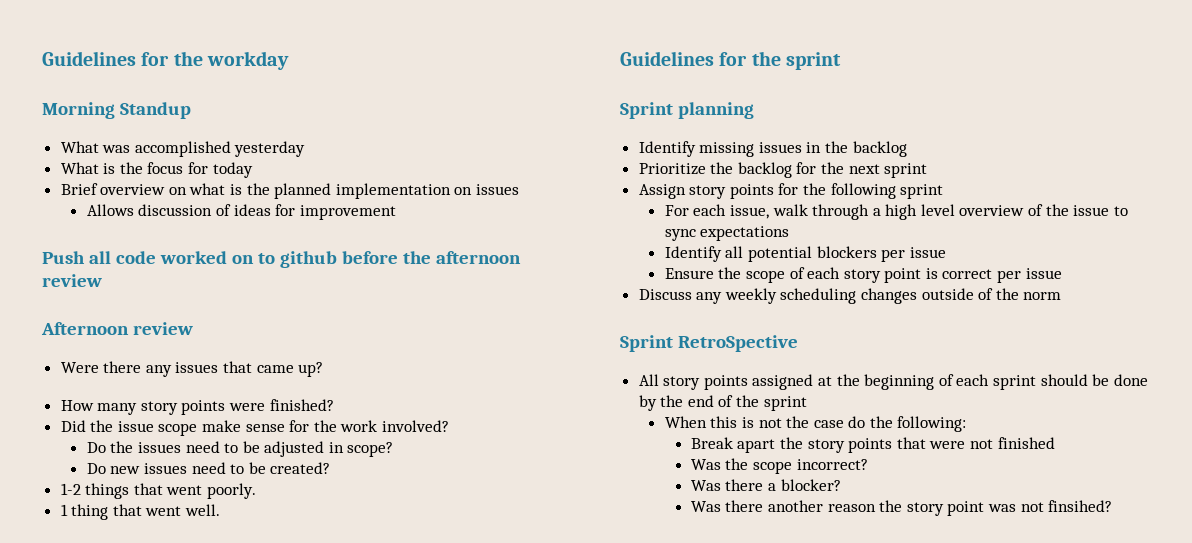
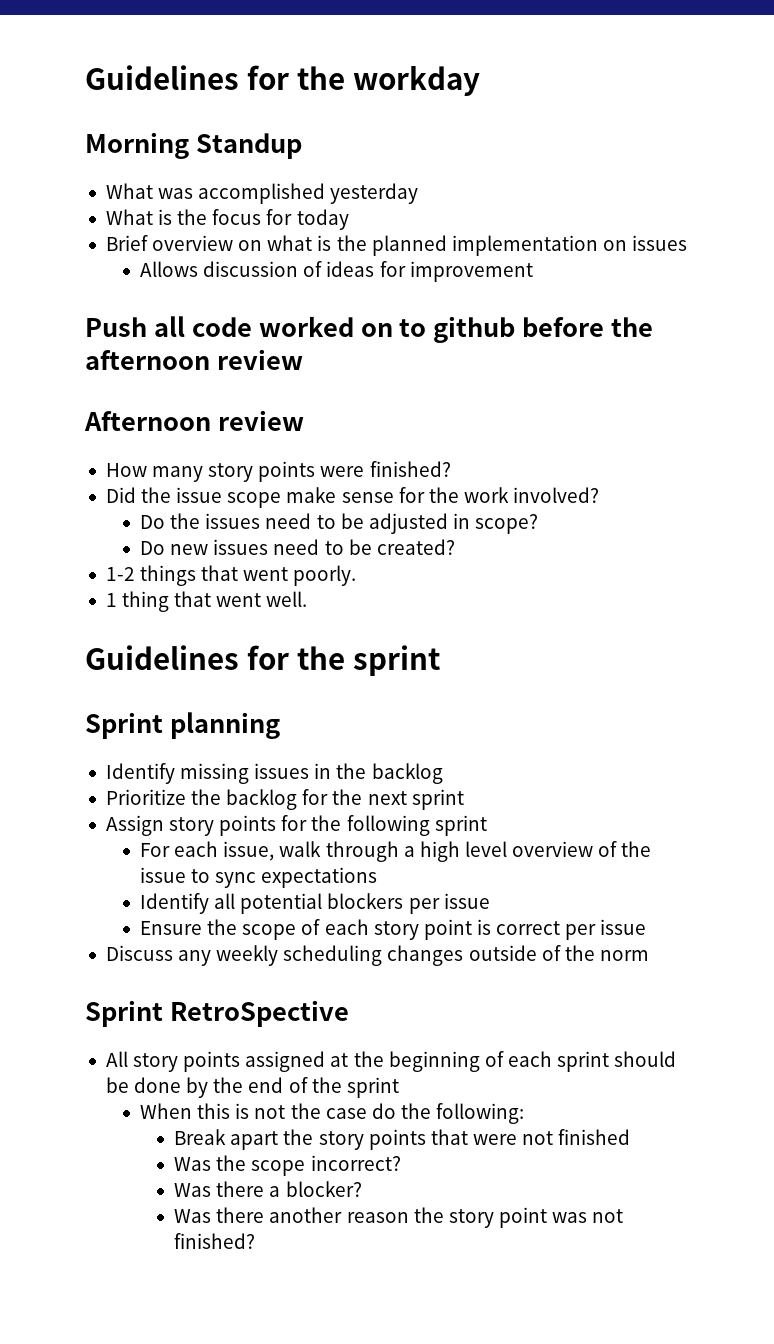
[60,361,324,377] // Were there any issues that came up? -> (304, 420) none
[1048,500,1113,512] finsihed? -> [174,1233,256,1249] finished?

